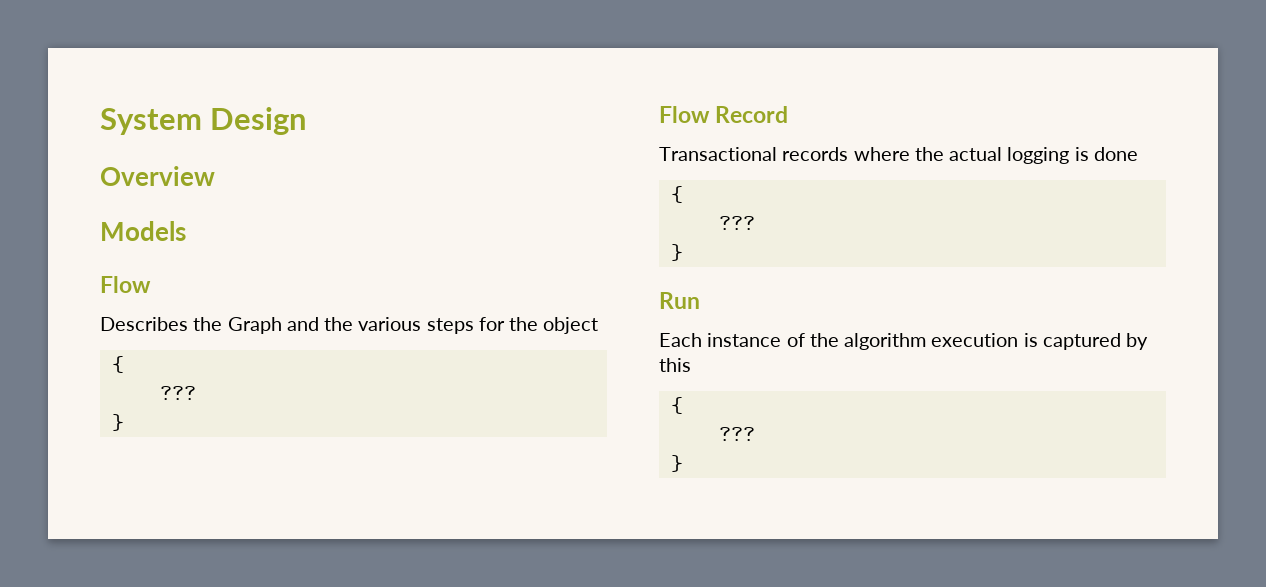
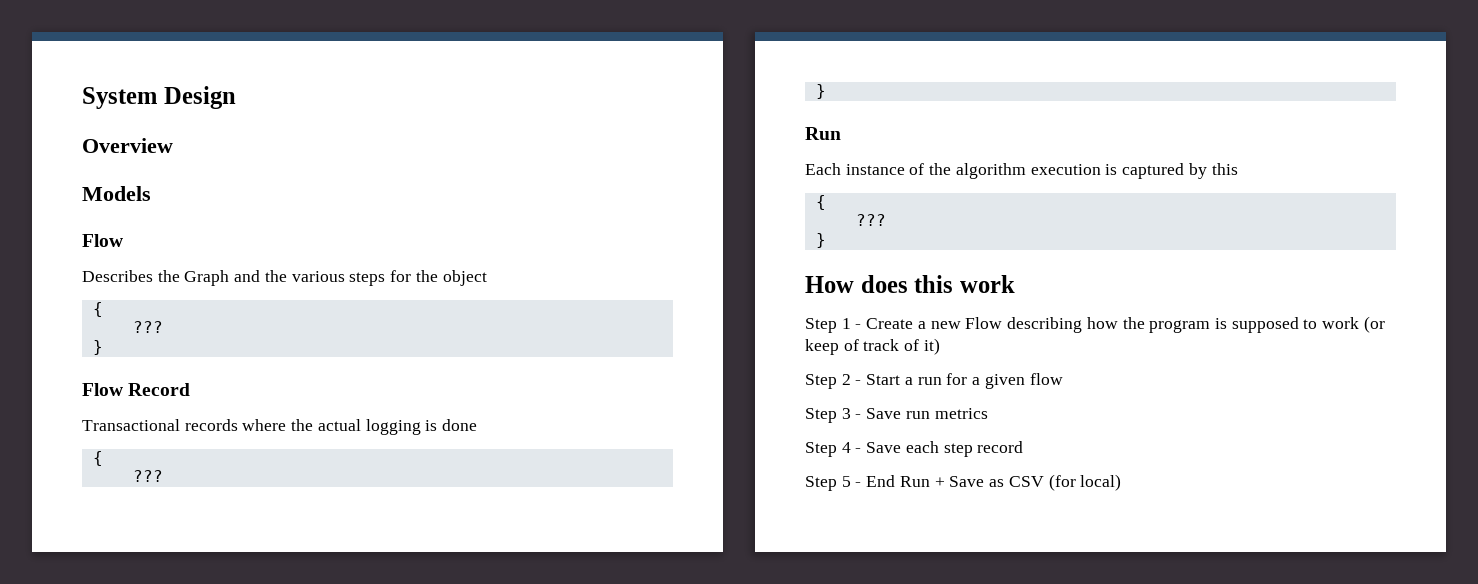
(683, 463) none -> [805,275,1015,293] [805,316,1385,333] [805,338,940,355] [805,373,1063,389] [805,408,988,423] [805,441,1024,457] [805,474,1122,491] // How does this work // Step 1 - Create a new Flow describing how the program is supposed to work (or keep of track of it) // Step 2 - Start a run for a given flow // Step 3 - Save run metrics // Step 4 - Save each step record // Step 5 - End Run + Save as CSV (for local)

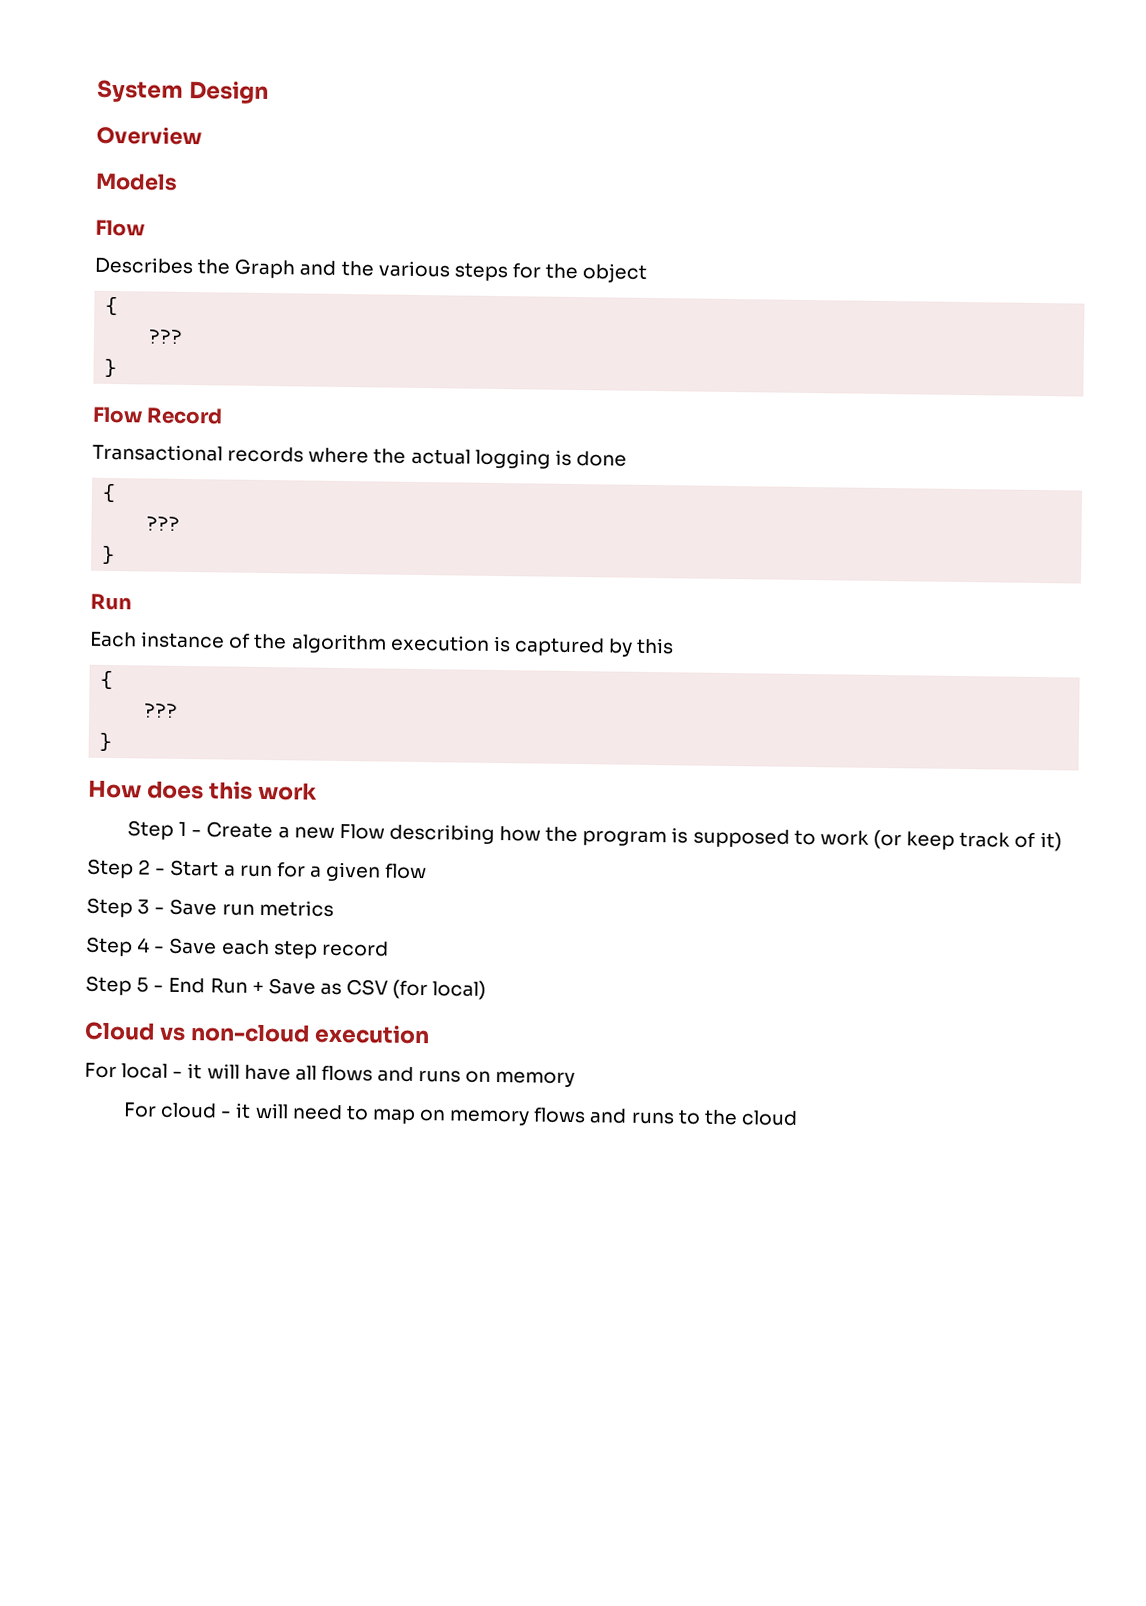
[843,339,859,351] of -> (956, 840) none
(1122, 482) none -> [84,1021,430,1045] [84,1062,576,1088] [123,1102,798,1126] // Cloud vs non-cloud execution // For local - it will have all flows and runs on memory // For cloud - it will need to map on memory flows and runs to the cloud

